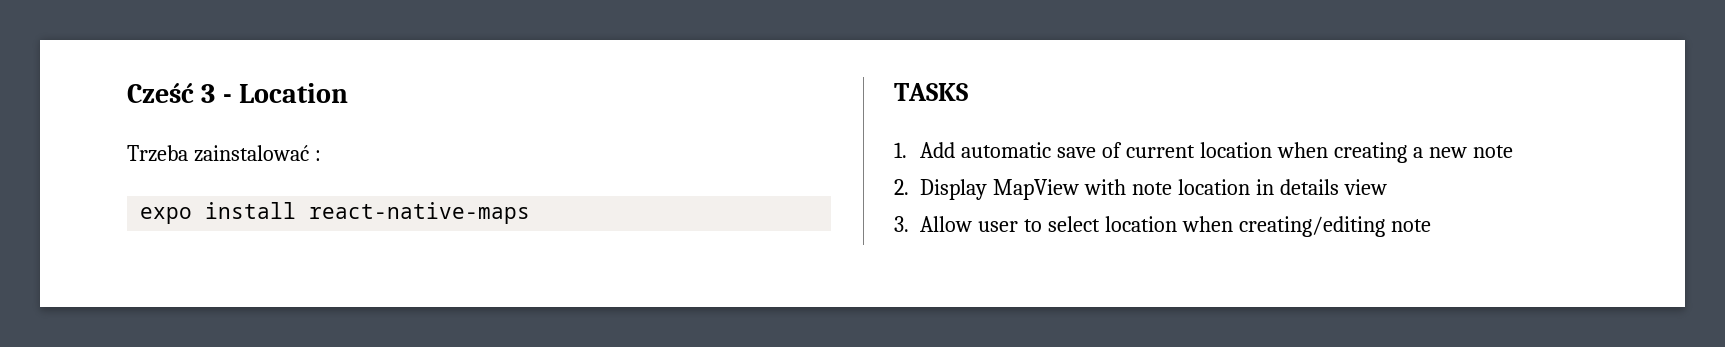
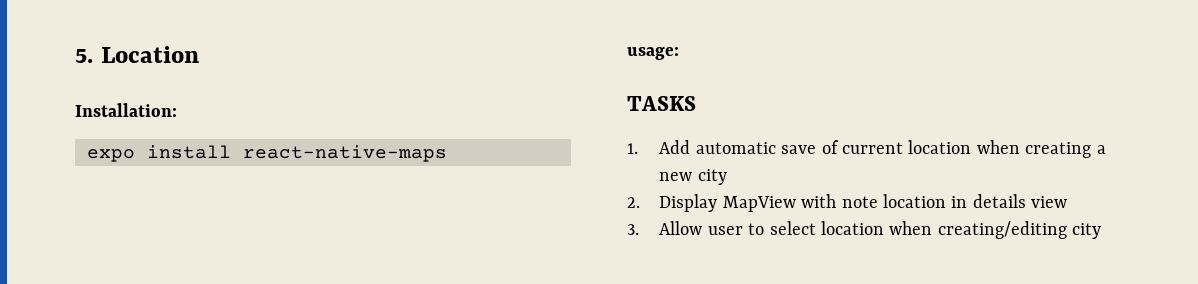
[127,83,349,103] [127,145,321,162] Cześć 3 - Location // Trzeba zainstalować : -> [75,46,199,63] [75,103,177,117] 5. Location // Installation:
(531, 213) none -> [627,47,679,60] // usage:
[1472,145,1513,158] note -> [697,169,727,185] city
[1390,219,1431,232] note -> [1072,223,1102,239] city

